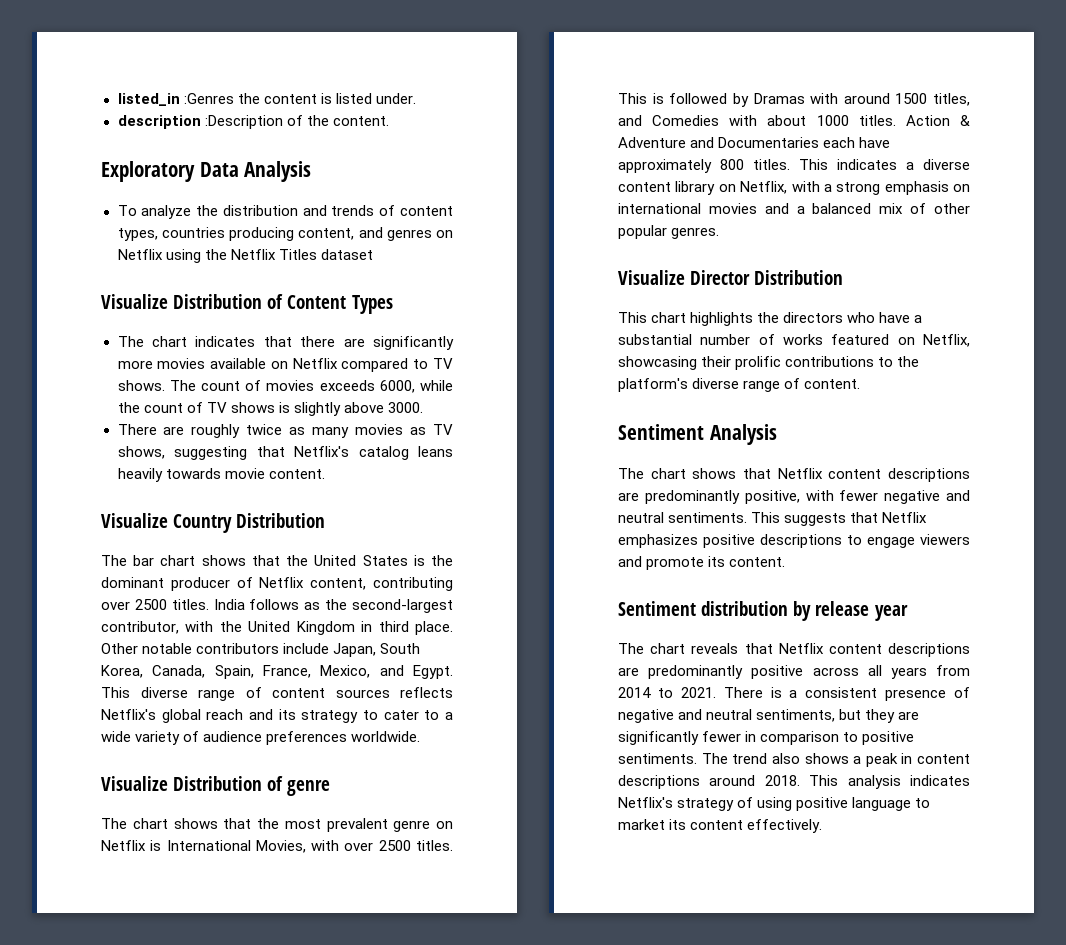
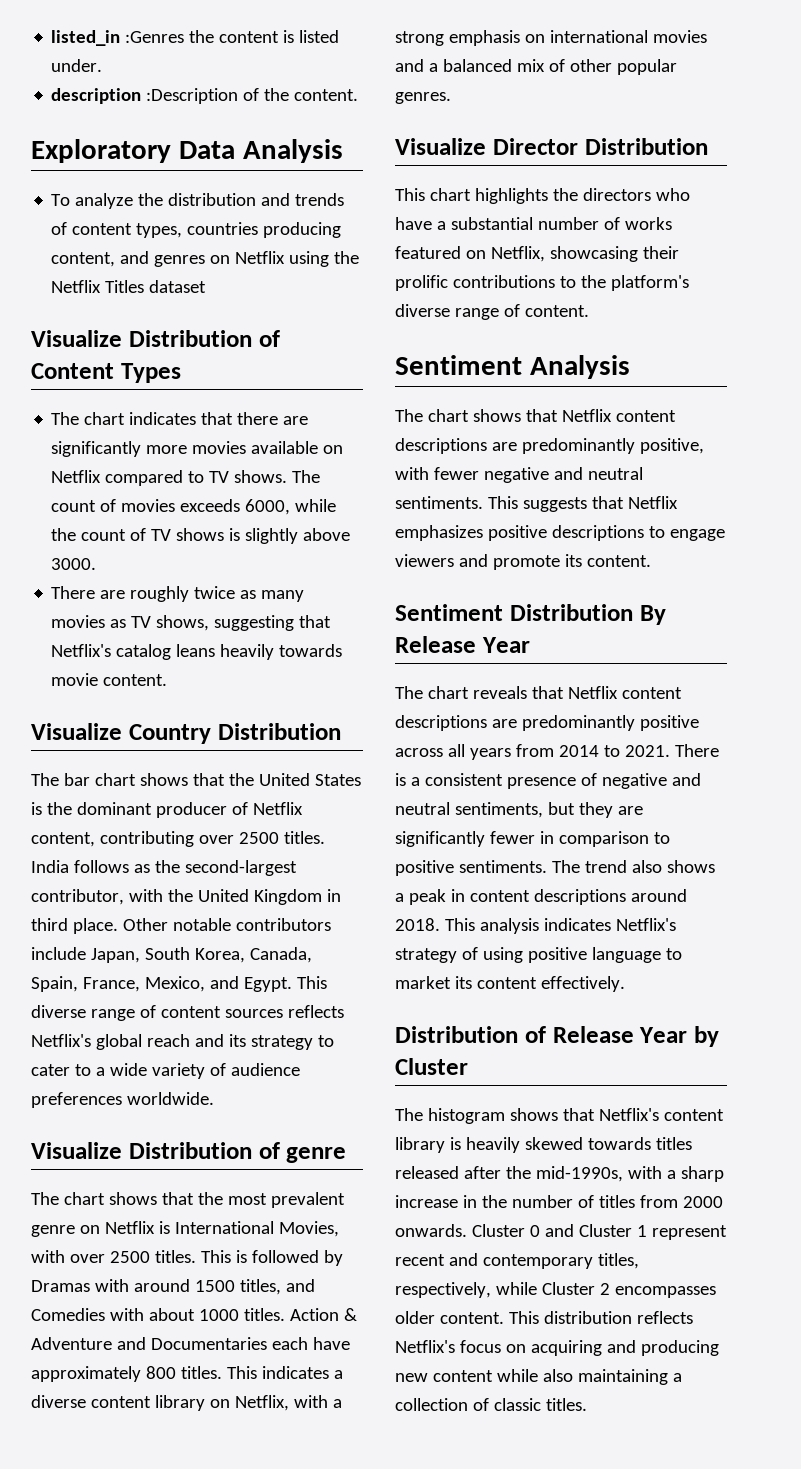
[701,601,908,621] distribution by release year -> [509,604,666,625] [395,636,530,653] Distribution By Release Year
(823, 826) none -> [395,1026,719,1047] [395,1058,468,1075] [395,1108,724,1124] [395,1137,692,1153] [395,1166,724,1182] [395,1195,723,1208] [395,1224,727,1240] [395,1253,639,1269] [395,1282,716,1298] [395,1311,693,1324] [395,1340,719,1356] [395,1369,682,1385] [395,1398,587,1411] // Distribution of Release Year by Cluster // The histogram shows that Netflix's content library is heavily skewed towards titles released after the mid-1990s, with a sharp increase in the number of titles from 2000 onwards. Cluster 0 and Cluster 1 represent recent and contemporary titles, respectively, while Cluster 2 encompasses older content. This distribution reflects Netflix's focus on acquiring and producing new content while also maintaining a collection of classic titles.

